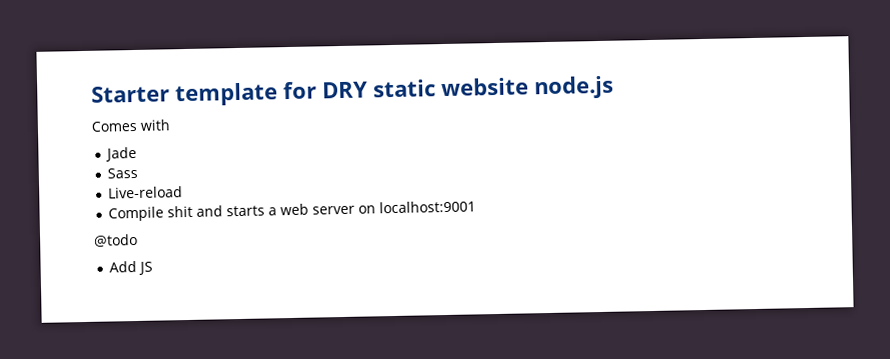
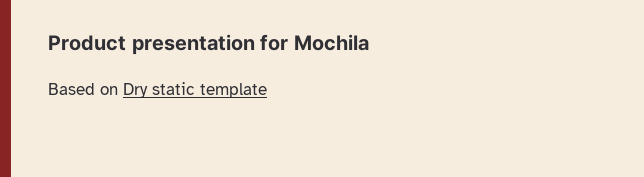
[91,75,614,107] [91,119,170,132] [105,146,138,162] [107,167,139,179] [108,186,184,199] [108,200,477,222] [94,233,138,247] [109,260,154,275] Starter template for DRY static website node.js // Comes with // Jade // Sass // Live-reload // Compile shit and starts a web server on localhost:9001 // @todo // Add JS -> [48,34,369,55] [48,82,267,98] Product presentation for Mochila // Based on Dry static template

